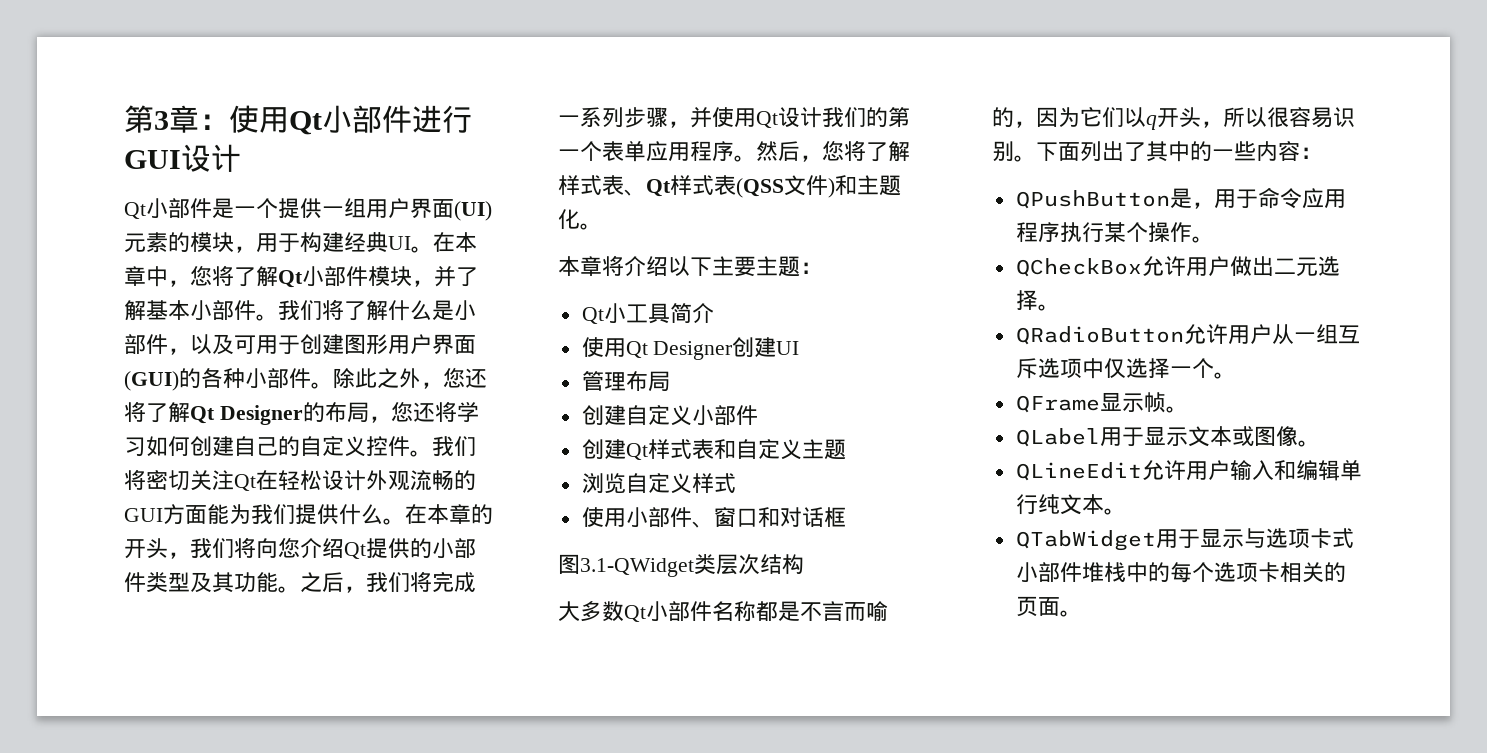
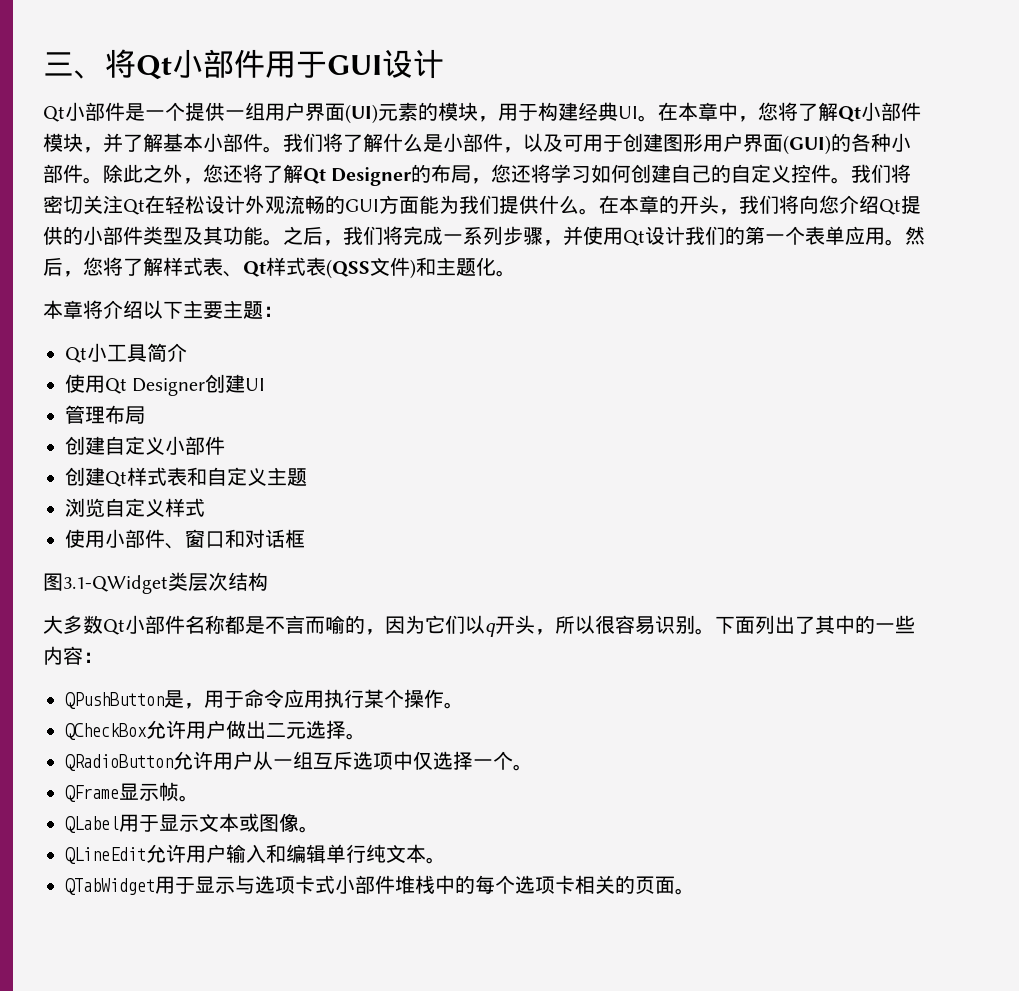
[124,105,472,135] 第3章：使用Qt小部件进行 -> [43,49,327,80] 三、将Qt小部件用于
[690,141,734,161] 程序 -> (885, 236) none
[1015,222,1060,242] 程序 -> (324, 699) none

